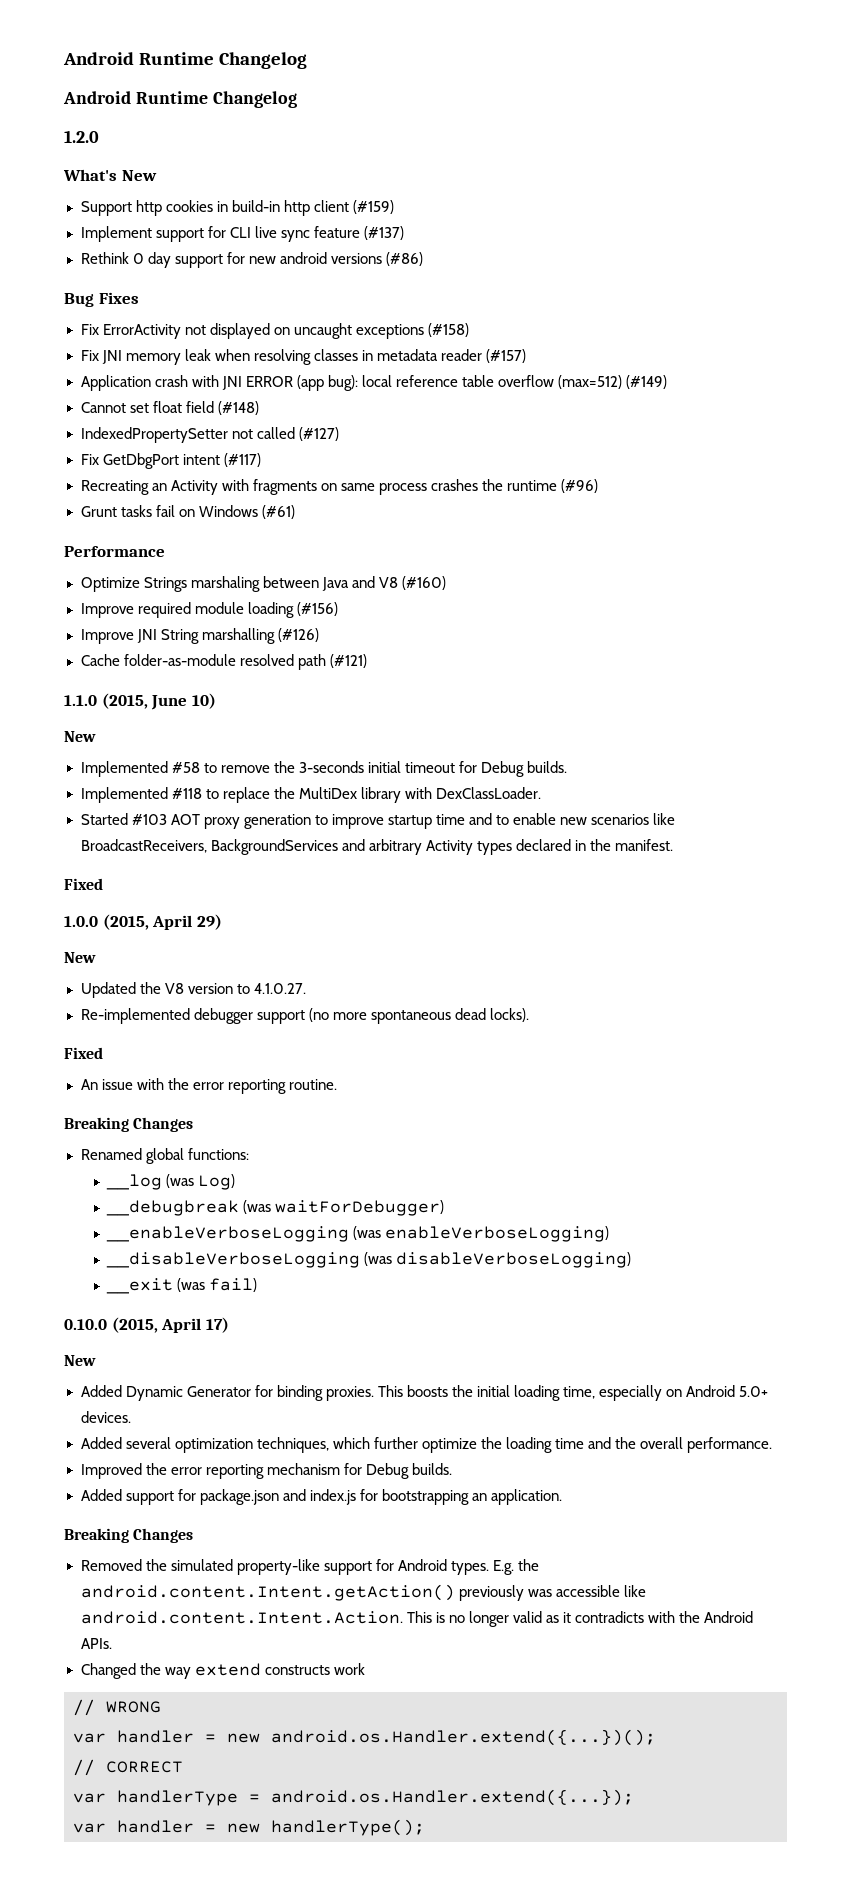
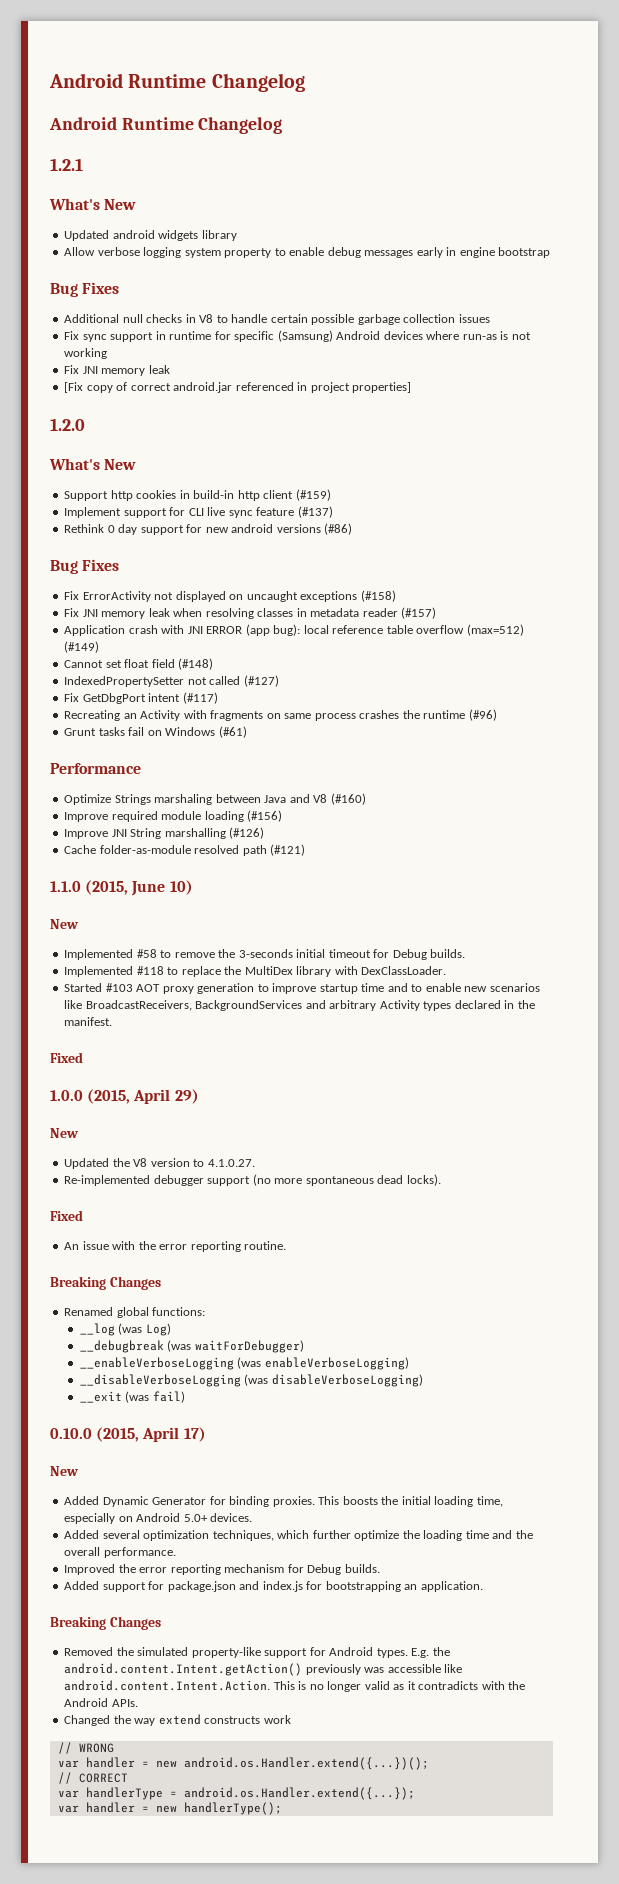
(297, 99) none -> [50,158,83,171] [49,198,137,210] [64,230,237,241] [64,247,551,258] [50,282,120,297] [64,314,490,325] [64,330,531,342] [64,348,108,359] [64,365,170,376] [64,382,412,393] // 1.2.1 // What's New // Updated android widgets library // Allow verbose logging system property to enable debug messages early in engine bootstrap // Bug Fixes // Additional null checks in V8 to handle certain possible garbage collection issues // Fix sync support in runtime for specific (Samsung) Android devices where run-as is not working // Fix JNI memory leak // [Fix copy of correct android.jar referenced in project properties]

